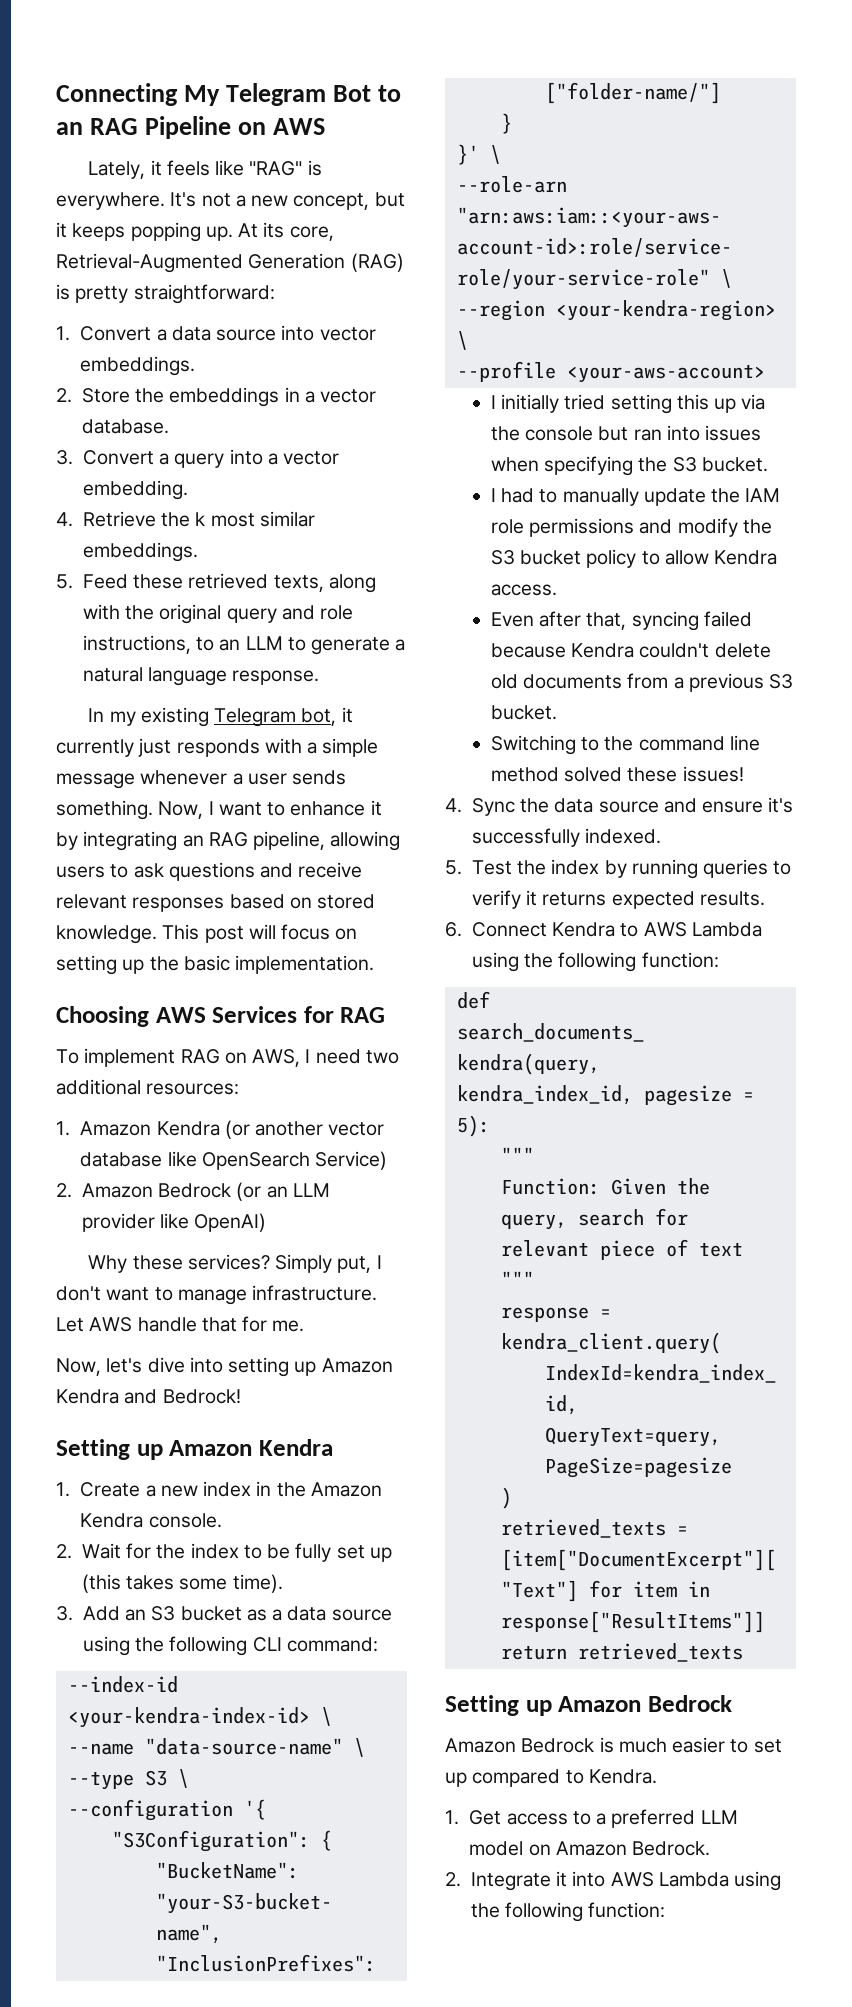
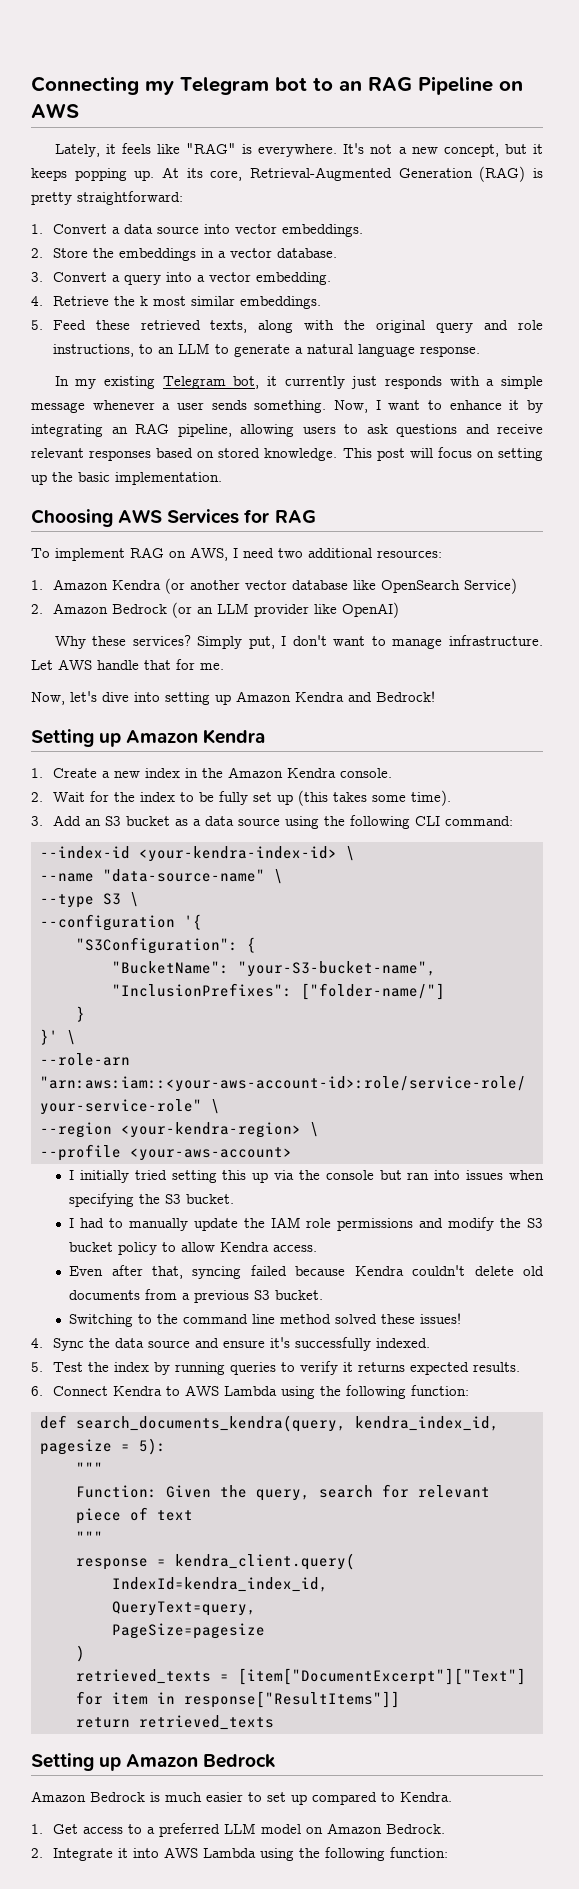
[184,83,372,106] My Telegram Bot -> [145,77,307,95] my Telegram bot

